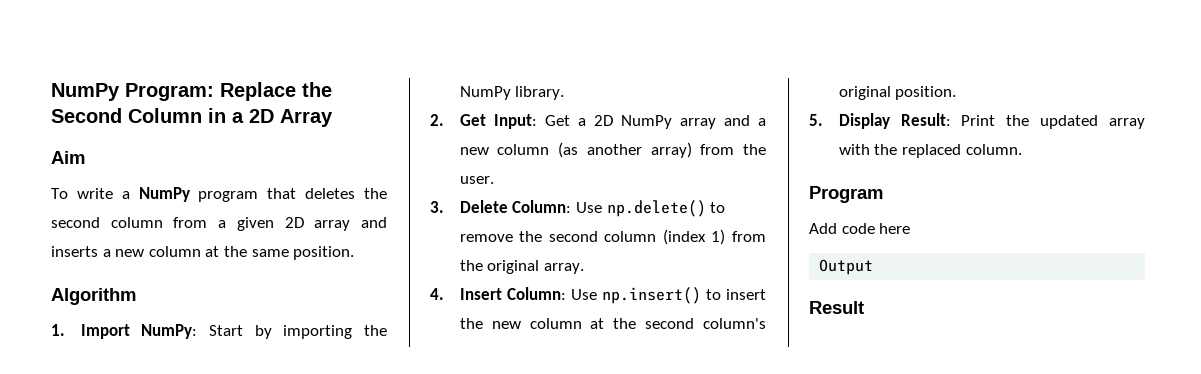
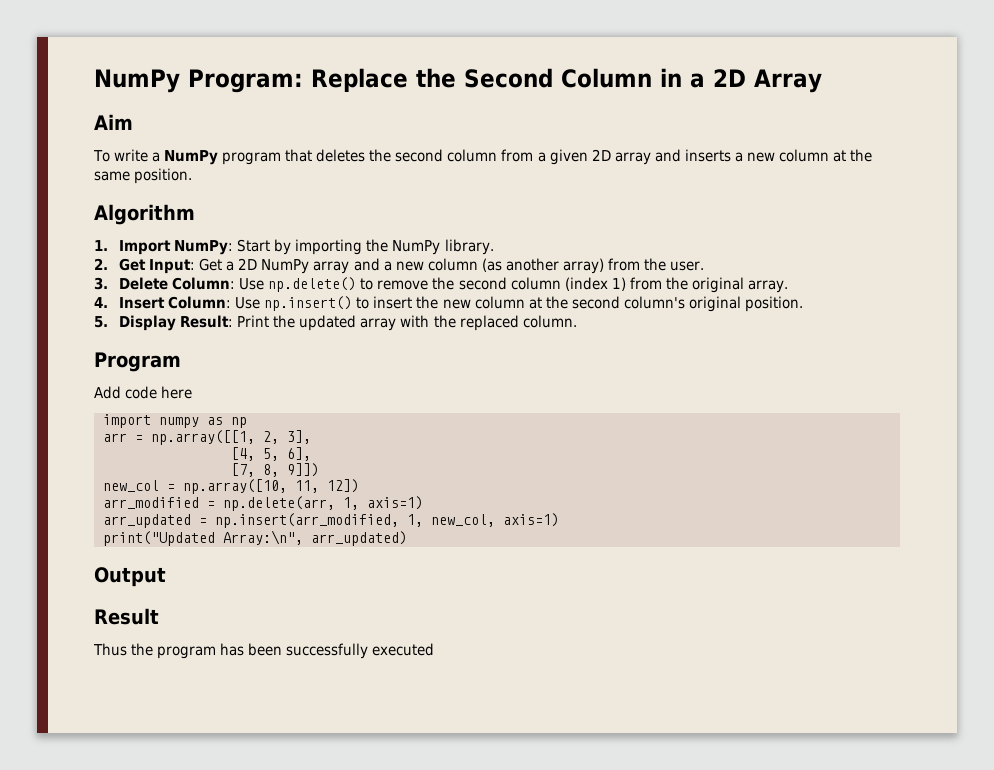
[819,259,874,275] [809,301,864,314] Output // Result -> [103,414,247,428] [103,430,311,445] [231,447,311,461] [231,463,319,477] [103,479,359,494] [103,496,423,511] [103,513,559,528] [103,530,407,546] [94,567,166,587] [94,608,159,625] [93,643,435,659] import numpy as np // arr = np.array([[1, 2, 3], // [4, 5, 6], // [7, 8, 9]]) // new_col = np.array([10, 11, 12]) // arr_modified = np.delete(arr, 1, axis=1) // arr_updated = np.insert(arr_modified, 1, new_col, axis=1) // print("Updated Array:\n", arr_updated) // Output // Result // Thus the program has been successfully executed

